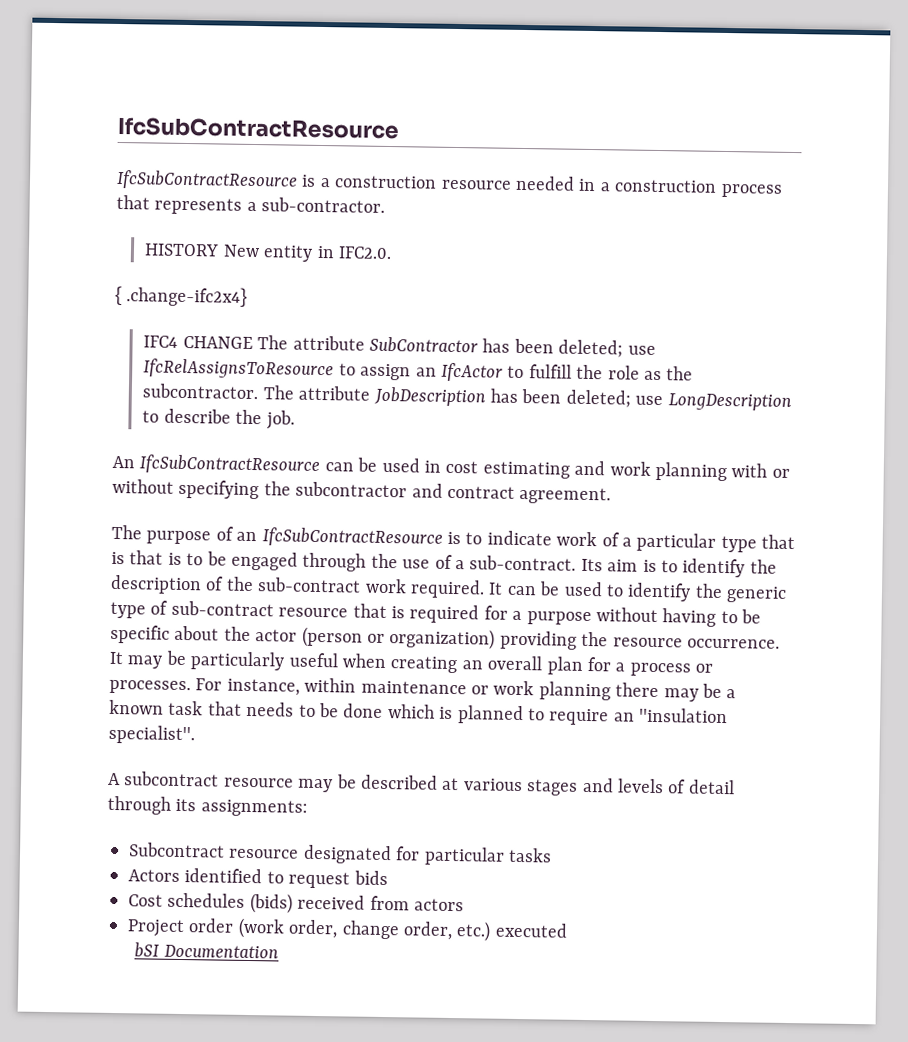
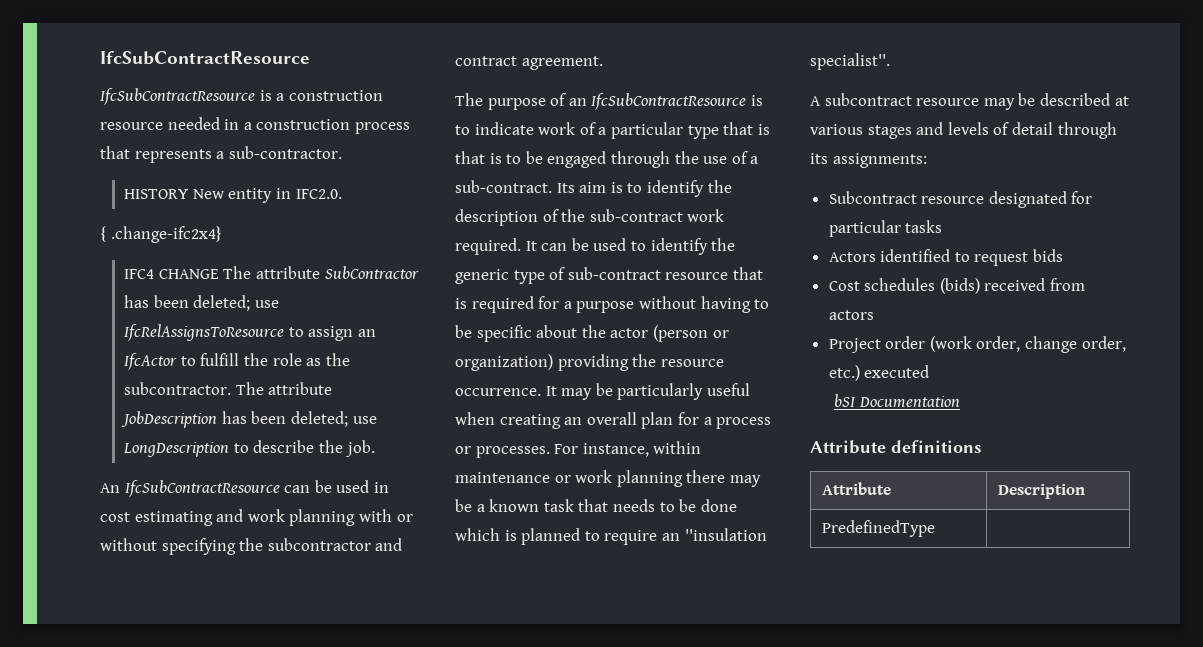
(279, 951) none -> [810,440,982,454] [821,482,891,495] [997,484,1085,499] [821,520,935,537] // Attribute definitions // Attribute | Description // PredefinedType |

